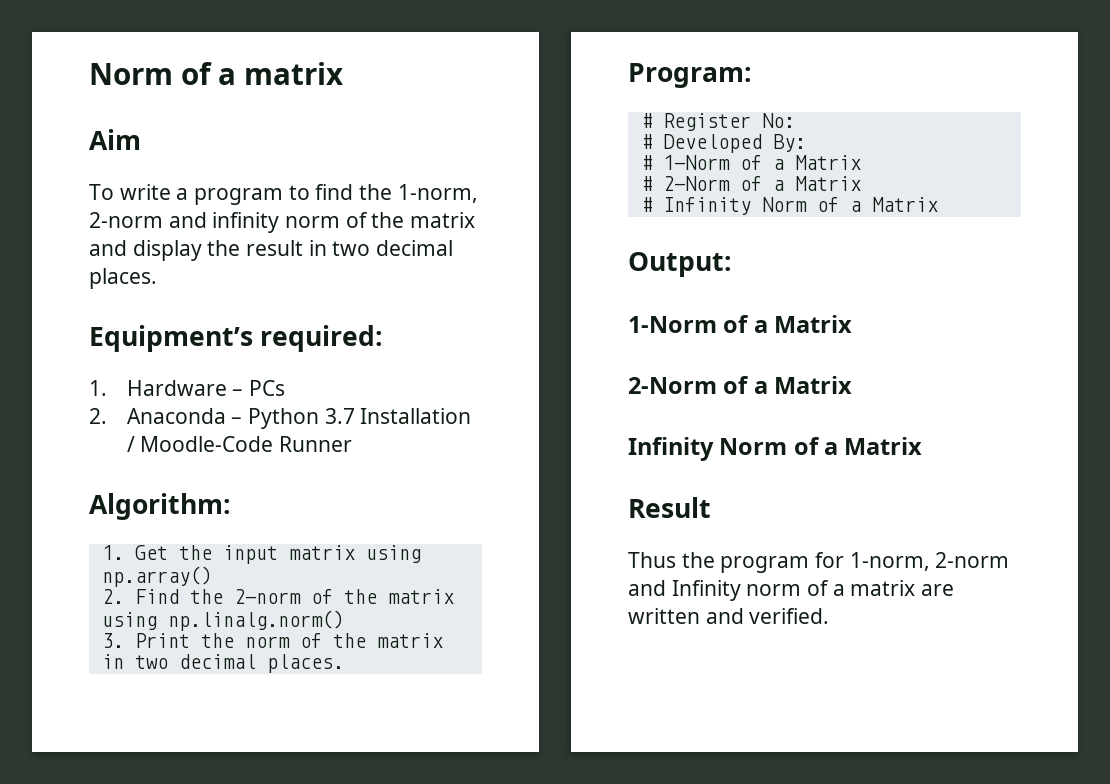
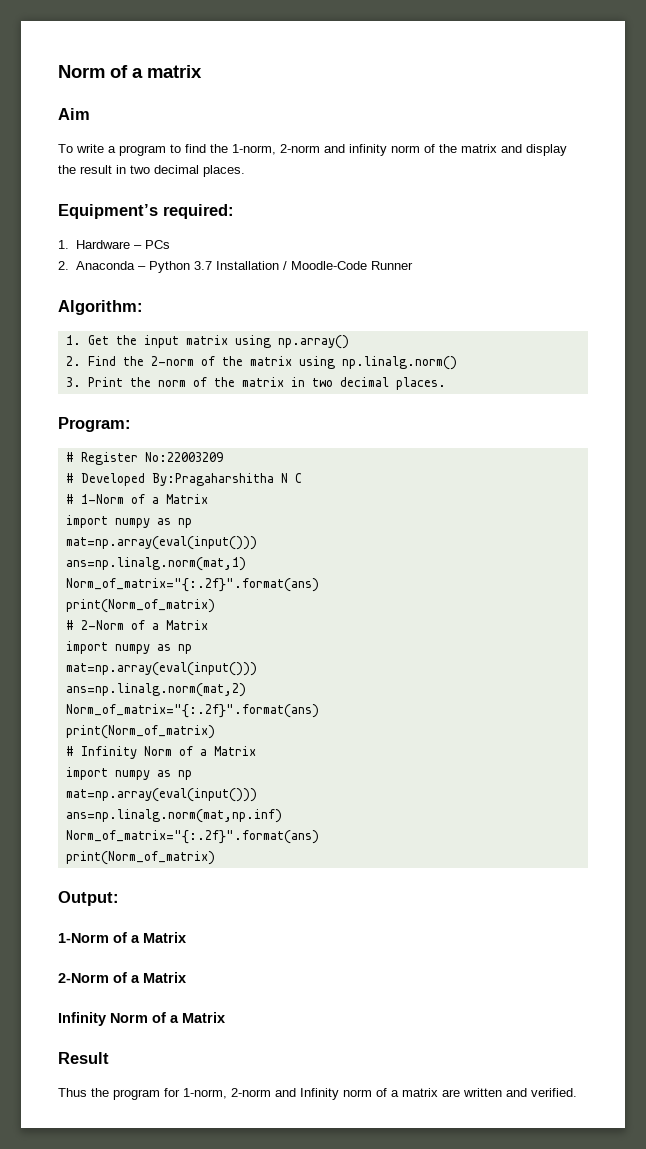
[761,113,795,128] No: -> [144,452,223,462] No:22003209
[772,134,806,152] By: -> [151,473,302,486] By:Pragaharshitha N C
(861, 162) none -> [65,515,192,528] [65,536,257,550] [65,557,246,571] [65,578,319,592] [65,599,215,613] // import numpy as np // mat=np.array(eval(input())) // ans=np.linalg.norm(mat,1) // Norm_of_matrix="{:.2f}".format(ans) // print(Norm_of_matrix)
(861, 183) none -> [65,641,192,654] [65,662,257,676] [65,683,246,697] [65,704,319,718] [65,725,215,739] // import numpy as np // mat=np.array(eval(input())) // ans=np.linalg.norm(mat,2) // Norm_of_matrix="{:.2f}".format(ans) // print(Norm_of_matrix)
(938, 204) none -> [65,767,192,780] [65,788,257,802] [65,809,282,823] [65,830,319,844] [65,851,215,865] // import numpy as np // mat=np.array(eval(input())) // ans=np.linalg.norm(mat,np.inf) // Norm_of_matrix="{:.2f}".format(ans) // print(Norm_of_matrix)

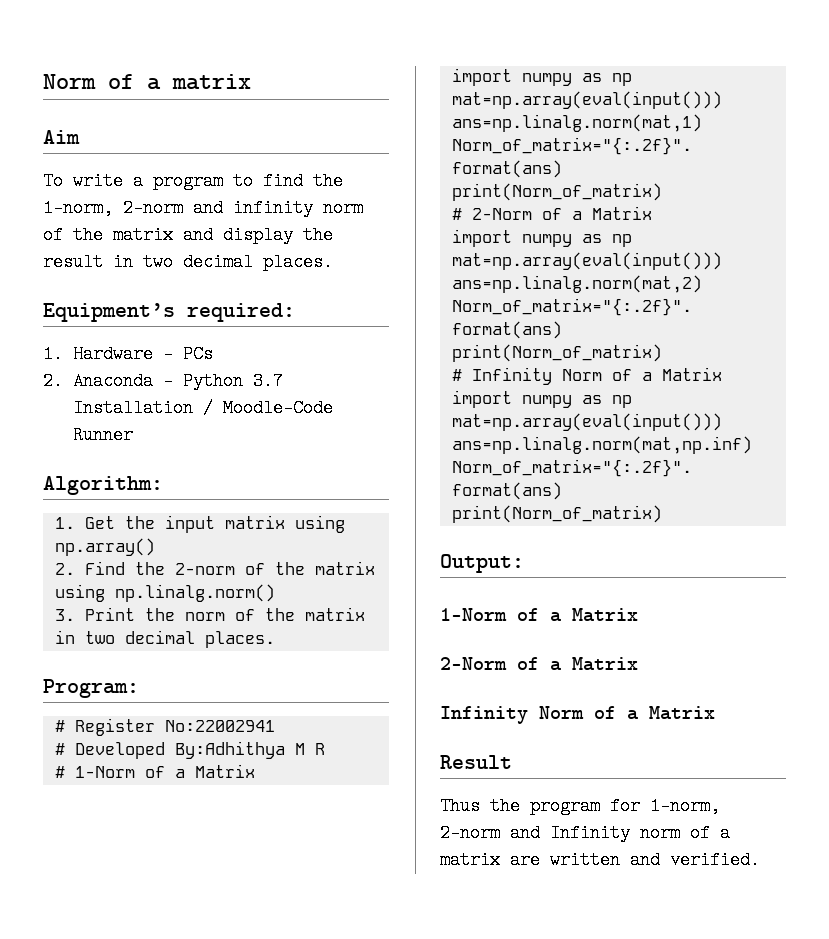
[144,452,223,462] No:22003209 -> [164,720,275,732] No:22002941
[151,473,302,486] By:Pragaharshitha N C -> [174,741,325,759] By:Adhithya M R

